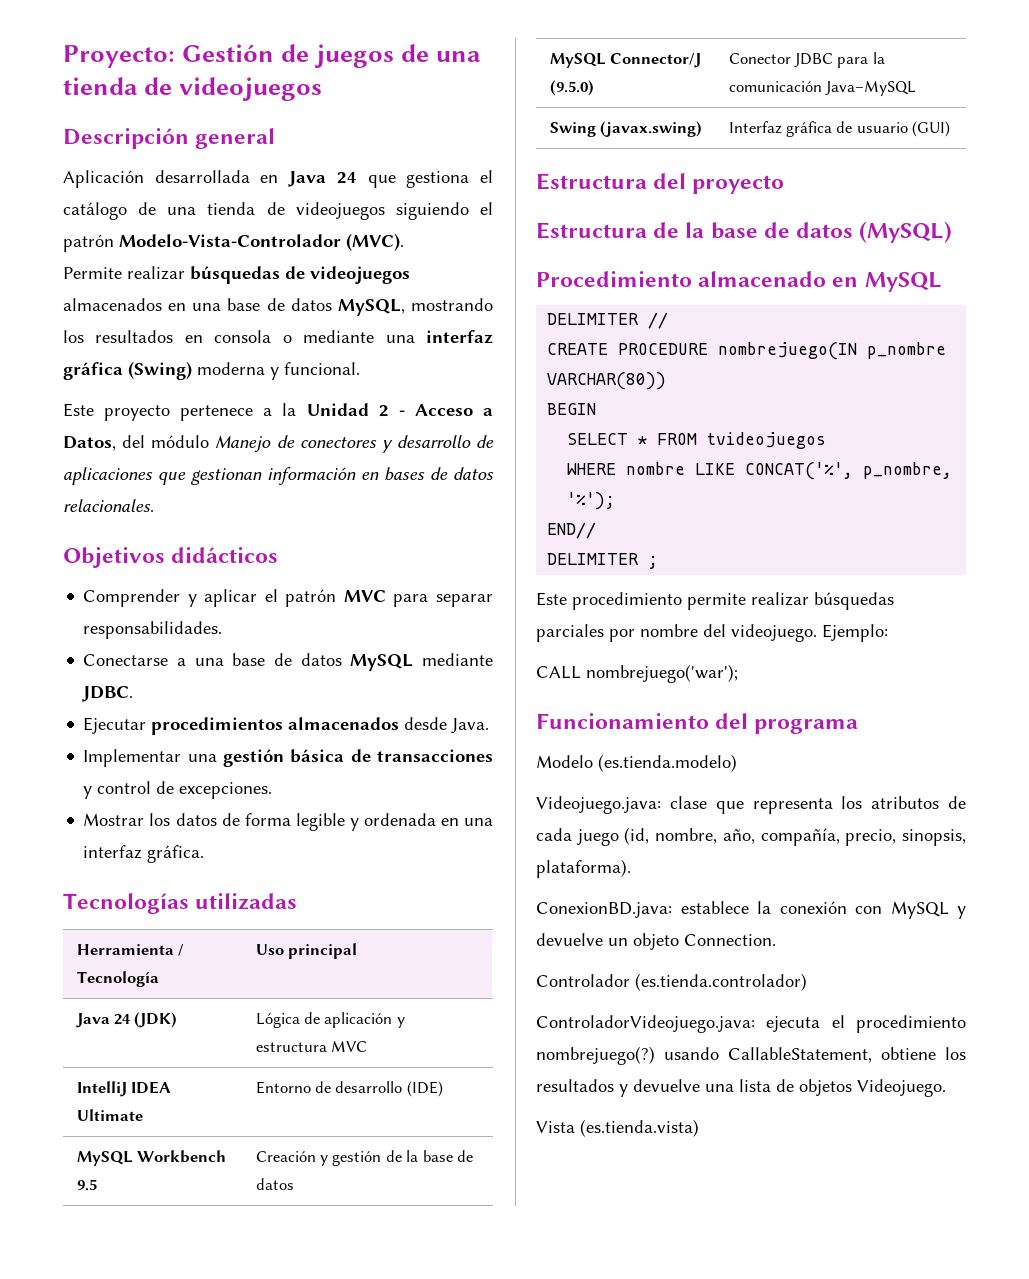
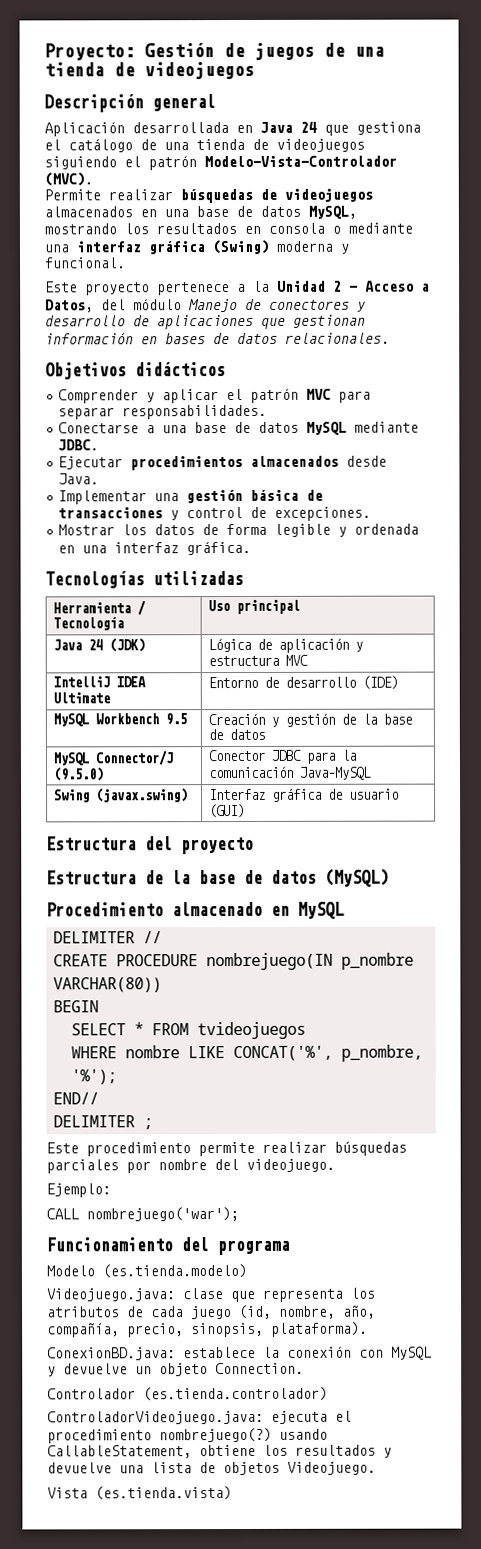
(817, 633) none -> (335, 1165) //

